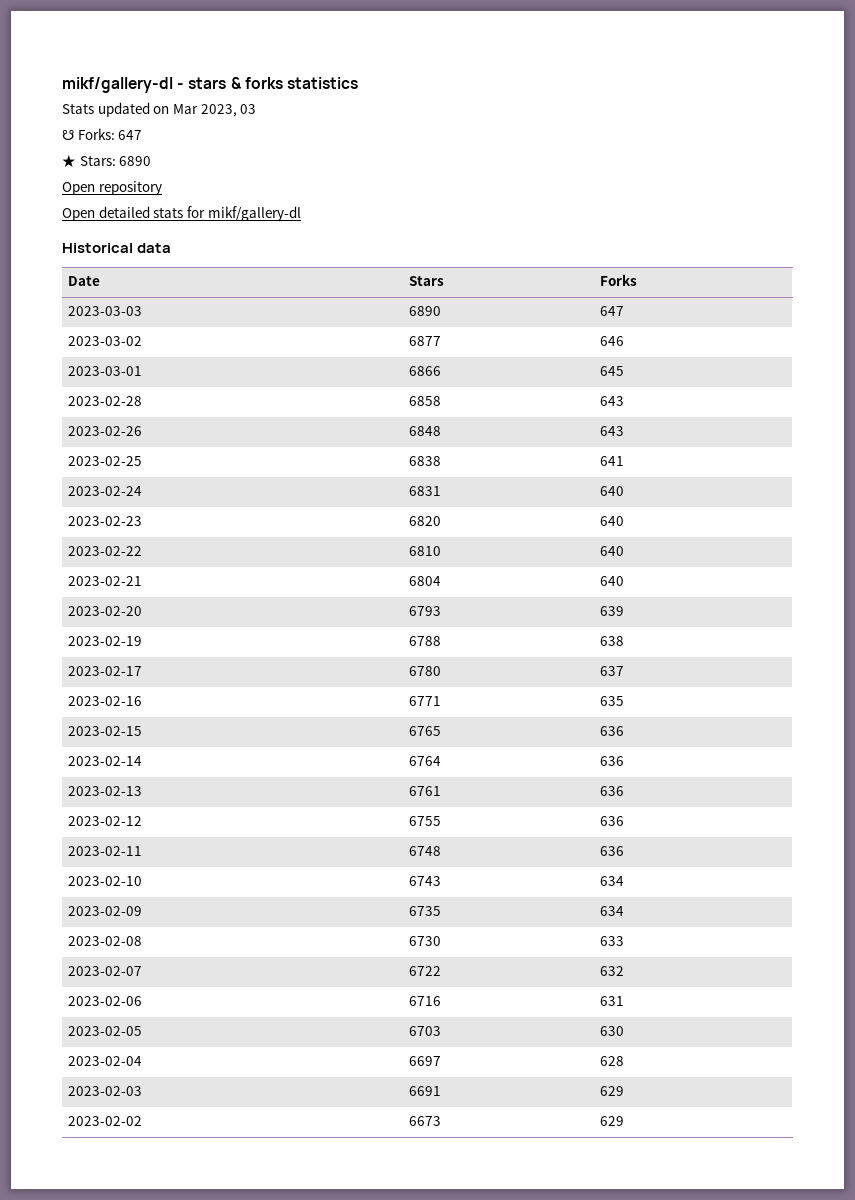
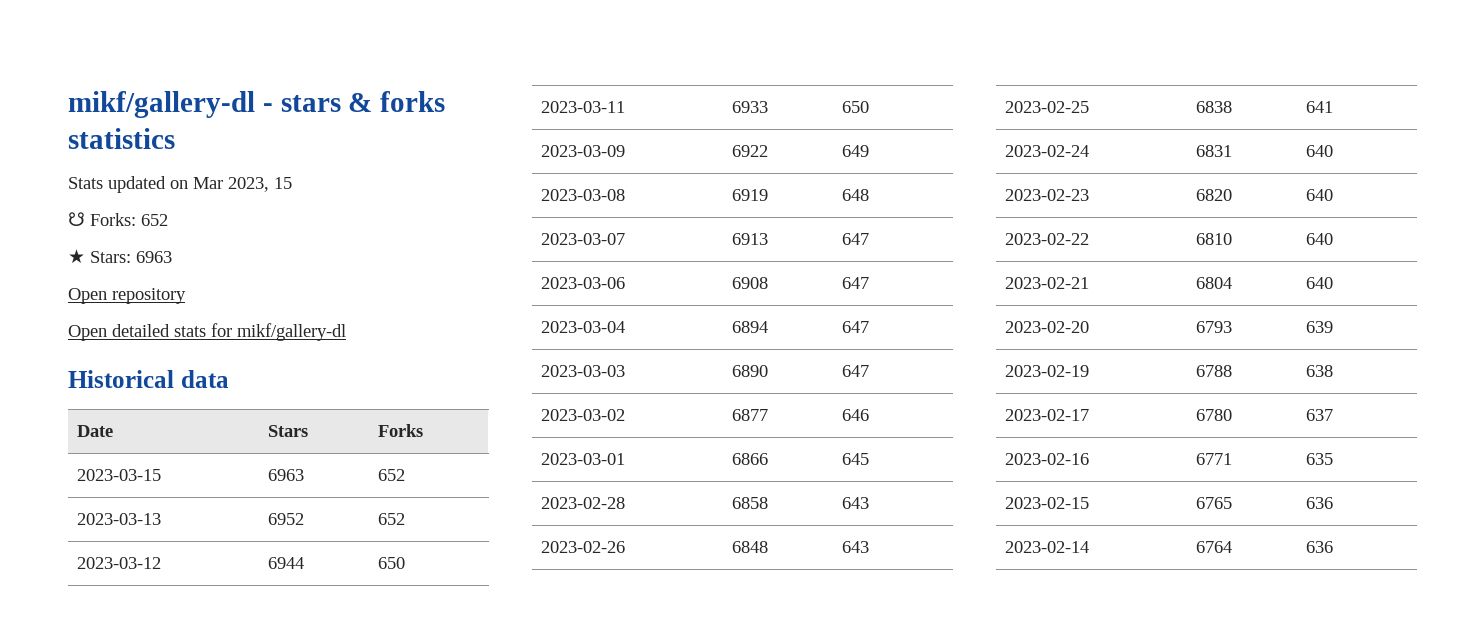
[240,104,257,114] 03 -> [274,177,292,189] 15
[118,130,143,140] 647 -> [141,214,168,226] 652
[119,156,152,166] 6890 -> [136,251,172,263] 6963
(638, 280) none -> [76,469,161,481] [267,469,304,481] [377,469,405,481] [76,513,161,525] [267,513,304,525] [377,513,405,525] [76,557,161,569] [267,557,304,569] [377,557,405,569] [540,101,625,113] [731,101,768,113] [841,101,869,113] [540,145,625,157] [731,145,768,157] [841,145,869,157] [540,189,625,201] [731,189,768,201] [841,189,869,201] [540,233,625,245] [731,233,768,245] [841,233,869,245] [540,277,625,289] [731,277,768,289] [841,277,869,289] [540,321,625,333] [731,321,768,333] [841,321,869,333] // 2023-03-15 | 6963 | 652 // 2023-03-13 | 6952 | 652 // 2023-03-12 | 6944 | 650 // 2023-03-11 | 6933 | 650 // 2023-03-09 | 6922 | 649 // 2023-03-08 | 6919 | 648 // 2023-03-07 | 6913 | 647 // 2023-03-06 | 6908 | 647 // 2023-03-04 | 6894 | 647
[68,786,143,796] [409,786,442,796] [600,786,625,796] [68,816,143,826] [409,816,442,826] [600,816,625,826] [68,846,143,856] [409,846,442,856] [600,846,625,856] [68,876,143,886] [409,876,442,886] [600,876,625,886] [68,906,143,916] [409,906,442,916] [600,906,625,916] [68,936,143,946] [409,936,442,946] [600,936,625,946] [68,966,143,976] [409,966,442,976] [600,966,625,976] [68,996,143,1006] [409,996,442,1006] [600,996,625,1006] [68,1026,143,1036] [409,1026,442,1036] [600,1026,625,1036] [68,1056,143,1066] [409,1056,442,1066] [600,1056,625,1066] [68,1086,143,1096] [409,1086,442,1096] [600,1086,625,1096] [68,1116,143,1126] [409,1116,442,1126] [600,1116,625,1126] // 2023-02-13 | 6761 | 636 // 2023-02-12 | 6755 | 636 // 2023-02-11 | 6748 | 636 // 2023-02-10 | 6743 | 634 // 2023-02-09 | 6735 | 634 // 2023-02-08 | 6730 | 633 // 2023-02-07 | 6722 | 632 // 2023-02-06 | 6716 | 631 // 2023-02-05 | 6703 | 630 // 2023-02-04 | 6697 | 628 // 2023-02-03 | 6691 | 629 // 2023-02-02 | 6673 | 629 -> (1333, 547) none

